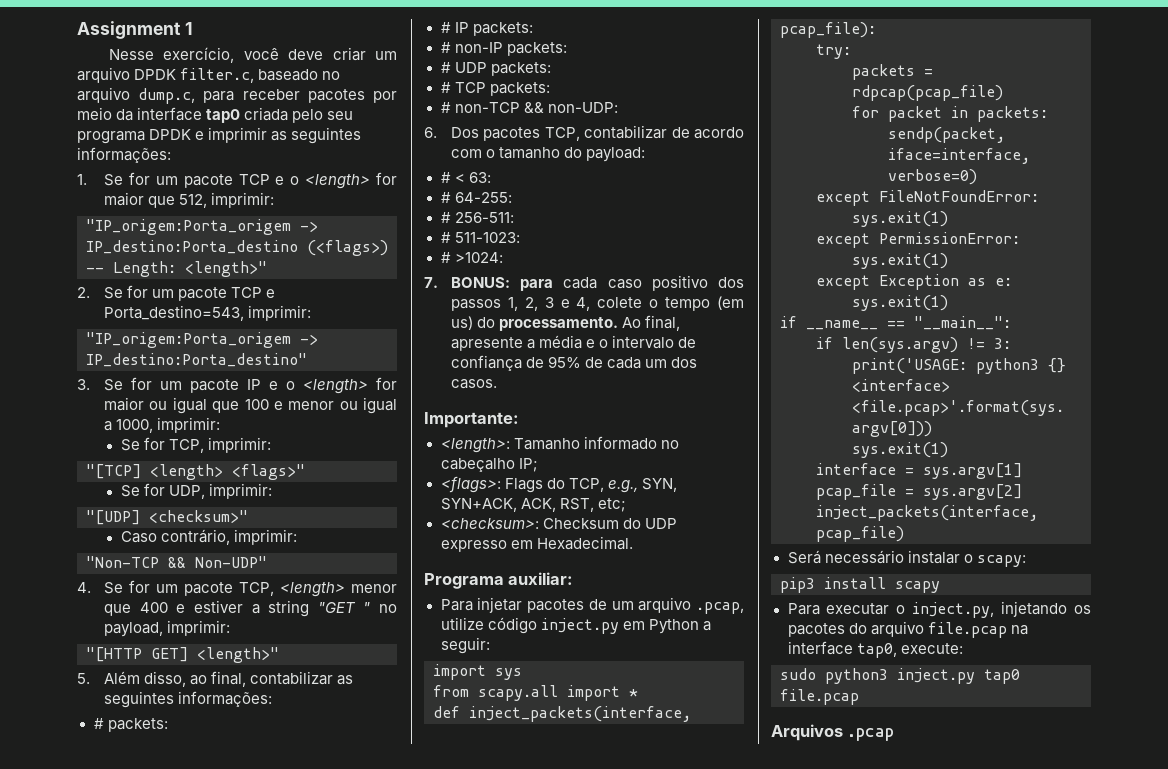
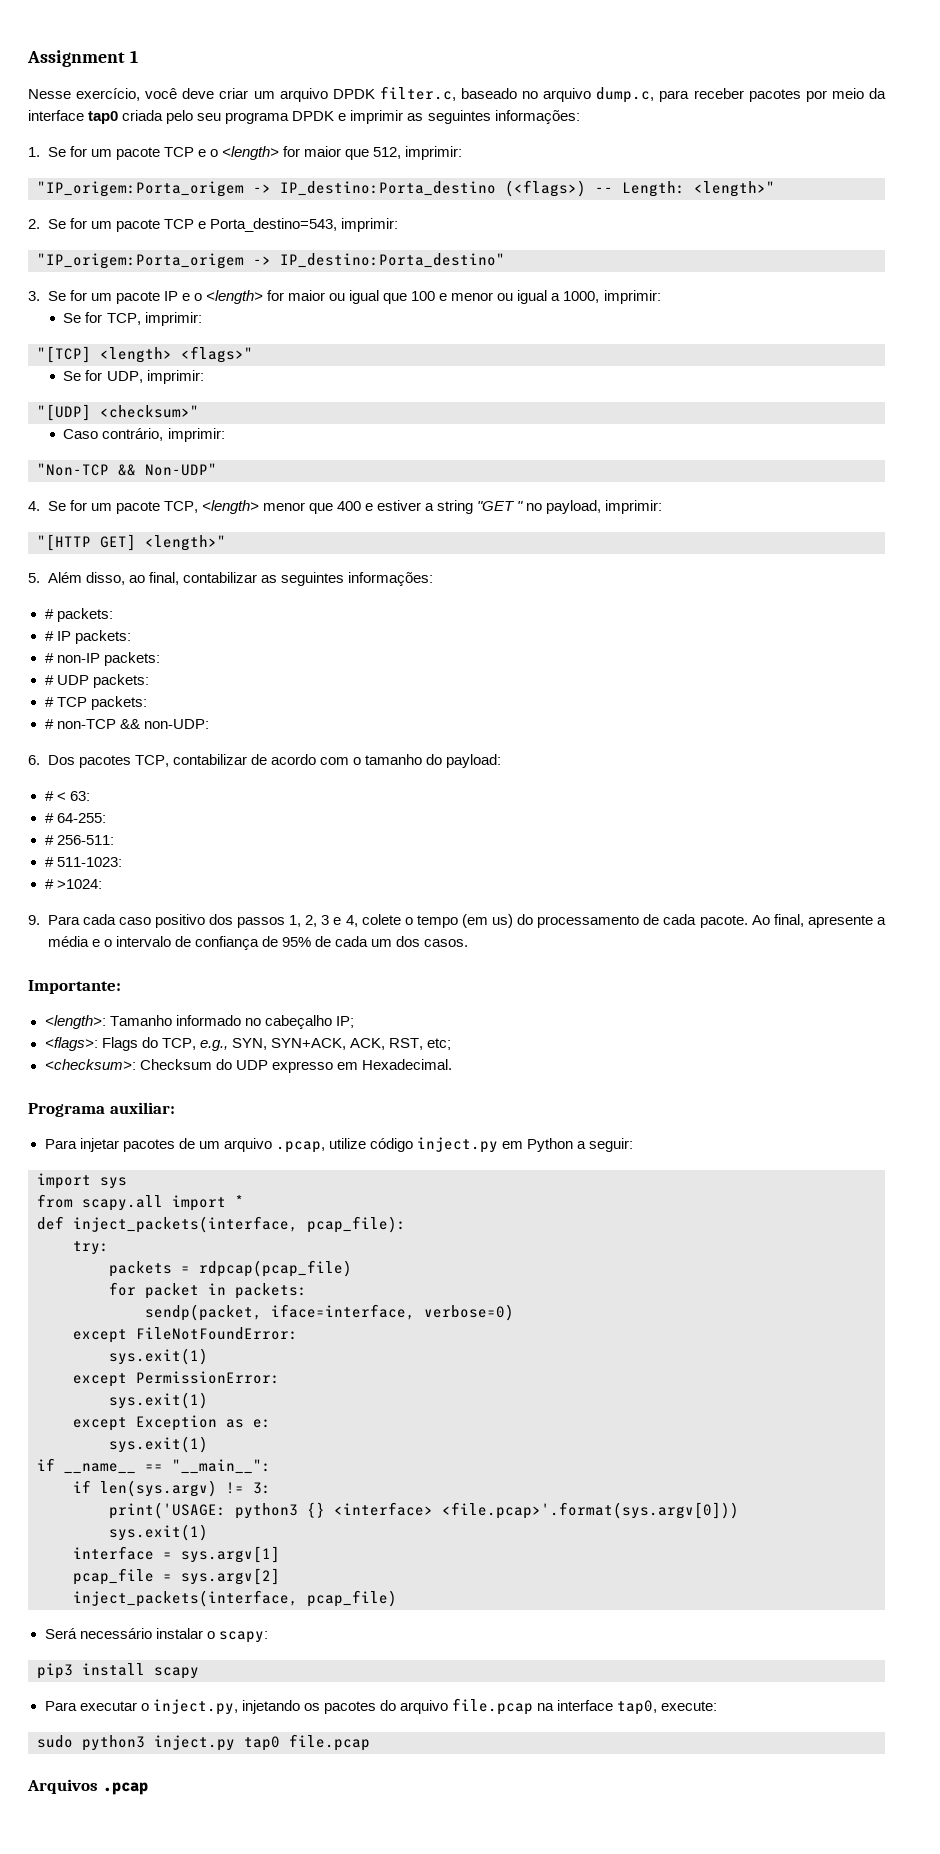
[424,277,554,291] 7. BONUS: para -> [28,915,80,925] 9. Para
[499,317,619,331] processamento. -> [537,914,748,928] processamento de cada pacote.

